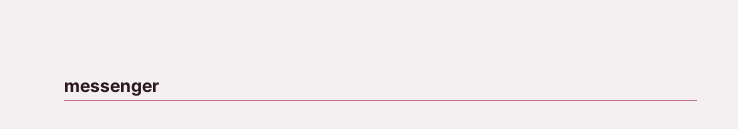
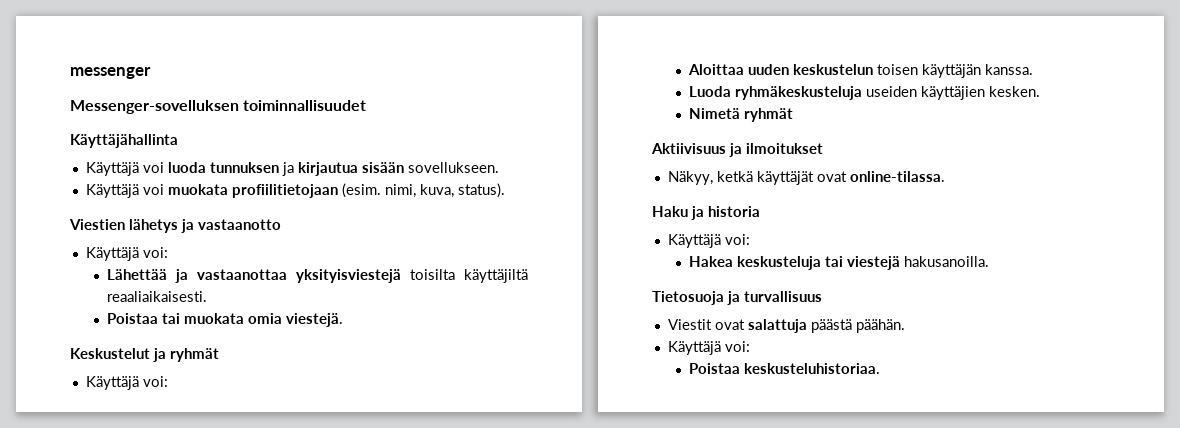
(159, 89) none -> [70,100,367,114] [70,134,178,148] [85,162,499,176] [85,183,505,198] [69,219,282,233] [85,247,168,261] [106,269,528,283] [106,291,207,302] [106,313,343,327] [70,348,220,362] [85,376,168,390] [687,64,1033,78] [688,86,1040,100] [688,108,793,122] [651,143,824,157] [667,171,945,185] [652,206,761,220] [667,234,750,248] [688,256,989,270] [652,291,823,305] [667,319,905,333] [667,341,750,355] [688,363,880,374] // Messenger-sovelluksen toiminnallisuudet // Käyttäjähallinta // Käyttäjä voi luoda tunnuksen ja kirjautua sisään sovellukseen. // Käyttäjä voi muokata profiilitietojaan (esim. nimi, kuva, status). // Viestien lähetys ja vastaanotto // Käyttäjä voi: // Lähettää ja vastaanottaa yksityisviestejä toisilta käyttäjiltä reaaliaikaisesti. // Poistaa tai muokata omia viestejä. // Keskustelut ja ryhmät // Käyttäjä voi: // Aloittaa uuden keskustelun toisen käyttäjän kanssa. // Luoda ryhmäkeskusteluja useiden käyttäjien kesken. // Nimetä ryhmät // Aktiivisuus ja ilmoitukset // Näkyy, ketkä käyttäjät ovat online-tilassa. // Haku ja historia // Käyttäjä voi: // Hakea keskusteluja tai viestejä hakusanoilla. // Tietosuoja ja turvallisuus // Viestit ovat salattuja päästä päähän. // Käyttäjä voi: // Poistaa keskusteluhistoriaa.

